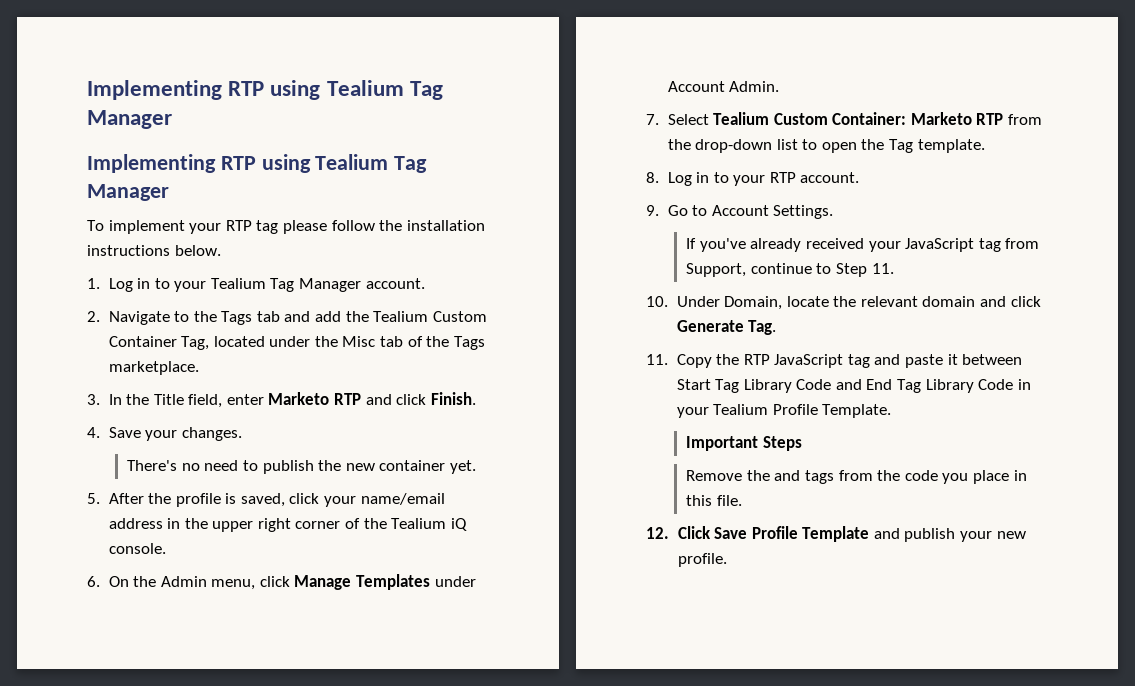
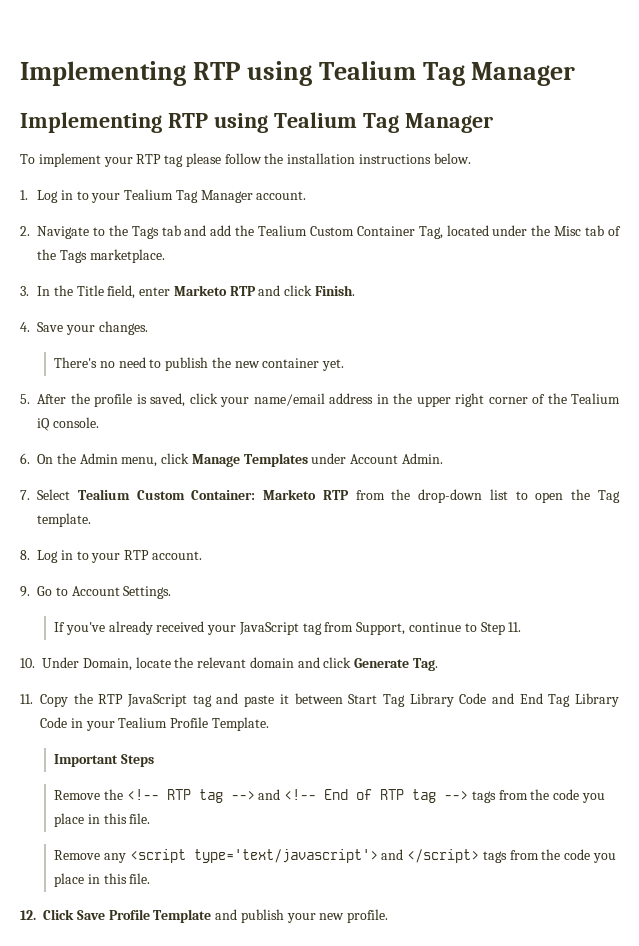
[774,470,801,481] and -> [126,789,606,803] [54,813,151,827] [54,849,480,863] <!-- RTP tag --> and <!-- End of RTP tag --> tags from the code you place in this file. // Remove any <script type='text/javascript'> and </script>

